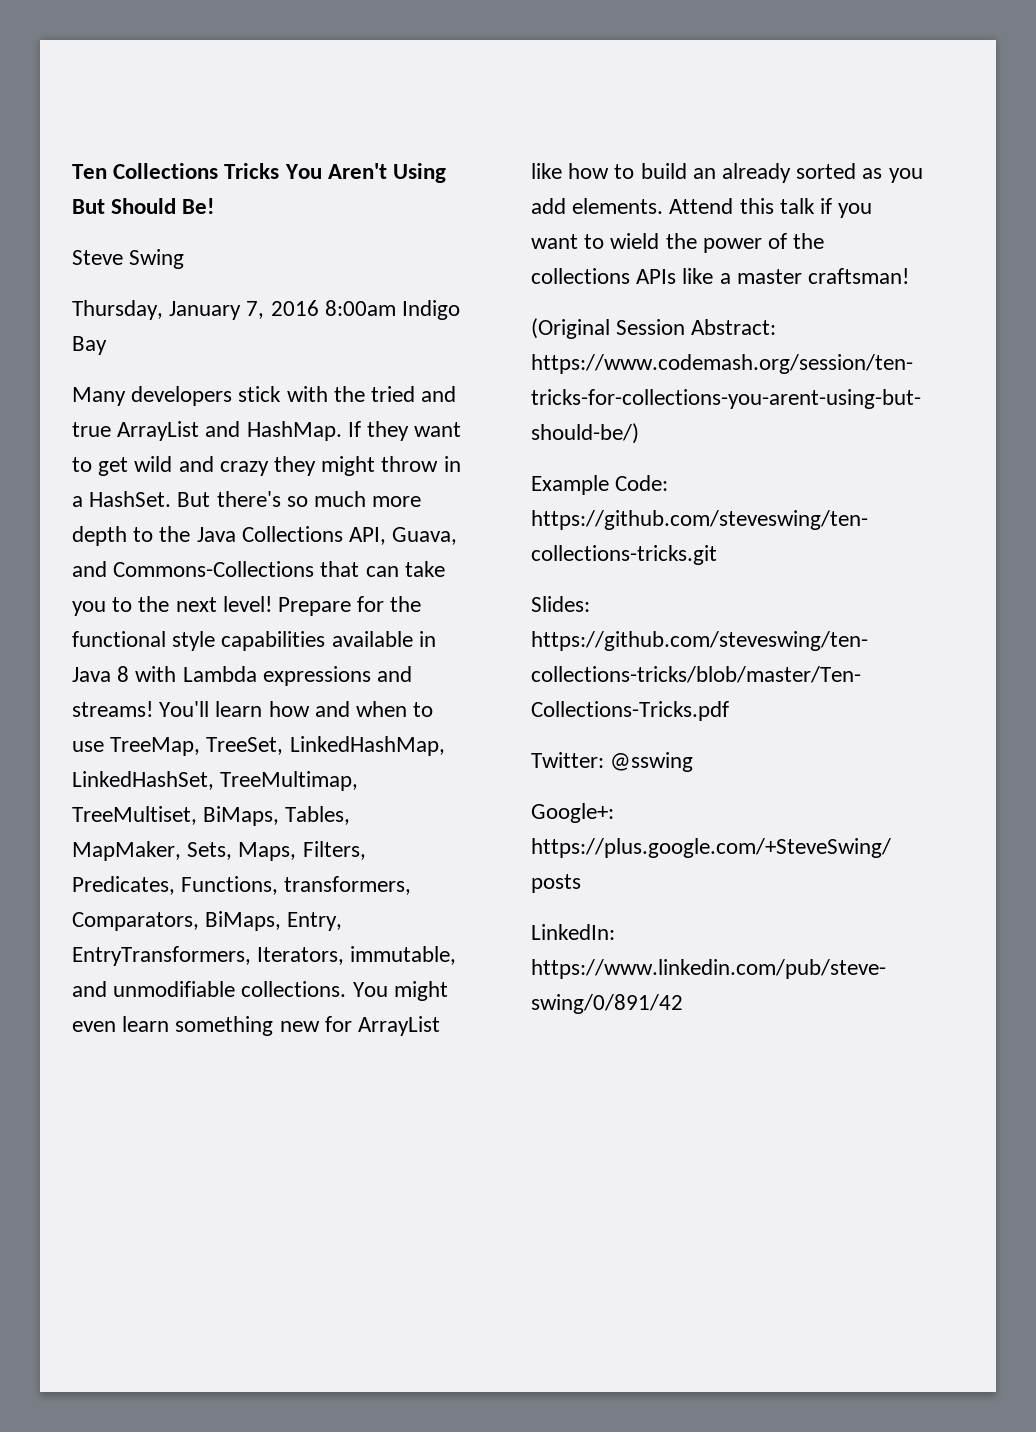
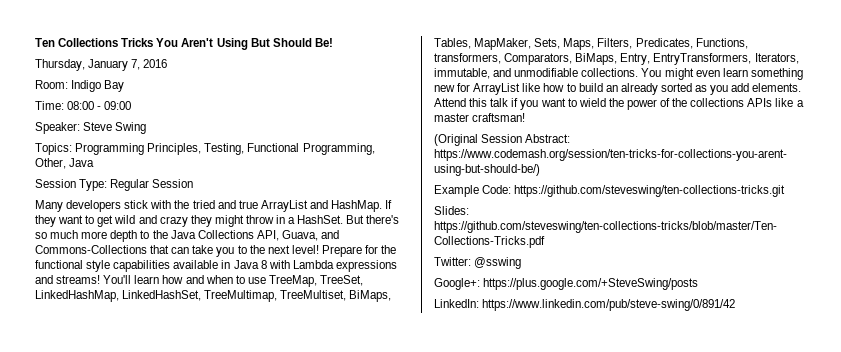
[72,249,185,269] // Steve Swing -> (333, 42) none
[324,300,396,316] 8:00am -> [35,80,68,89] // Room:
(107, 345) none -> [35,101,132,110] [35,122,147,134] [35,143,375,155] [35,158,95,169] [35,179,194,191] // Time: 08:00 - 09:00 // Speaker: Steve Swing // Topics: Programming Principles, Testing, Functional Programming, Other, Java // Session Type: Regular Session

